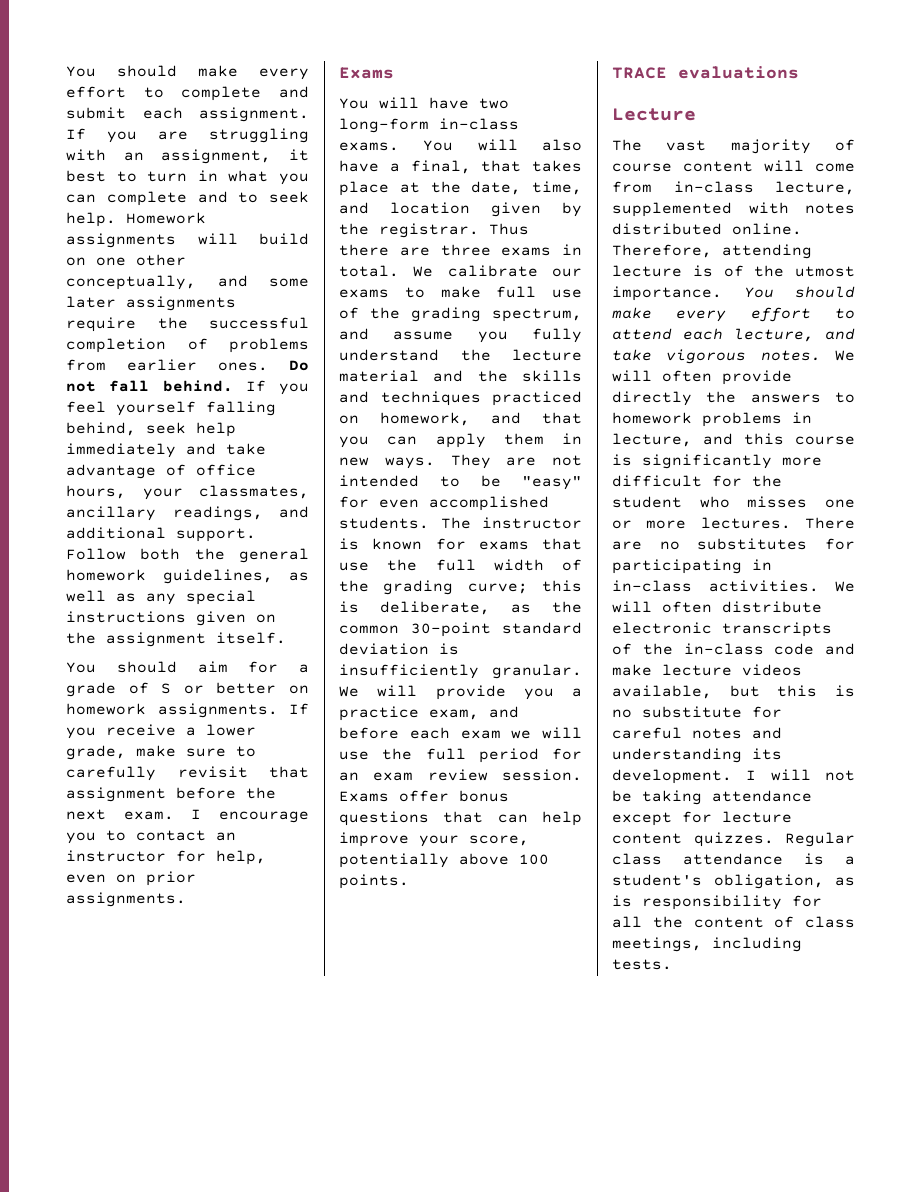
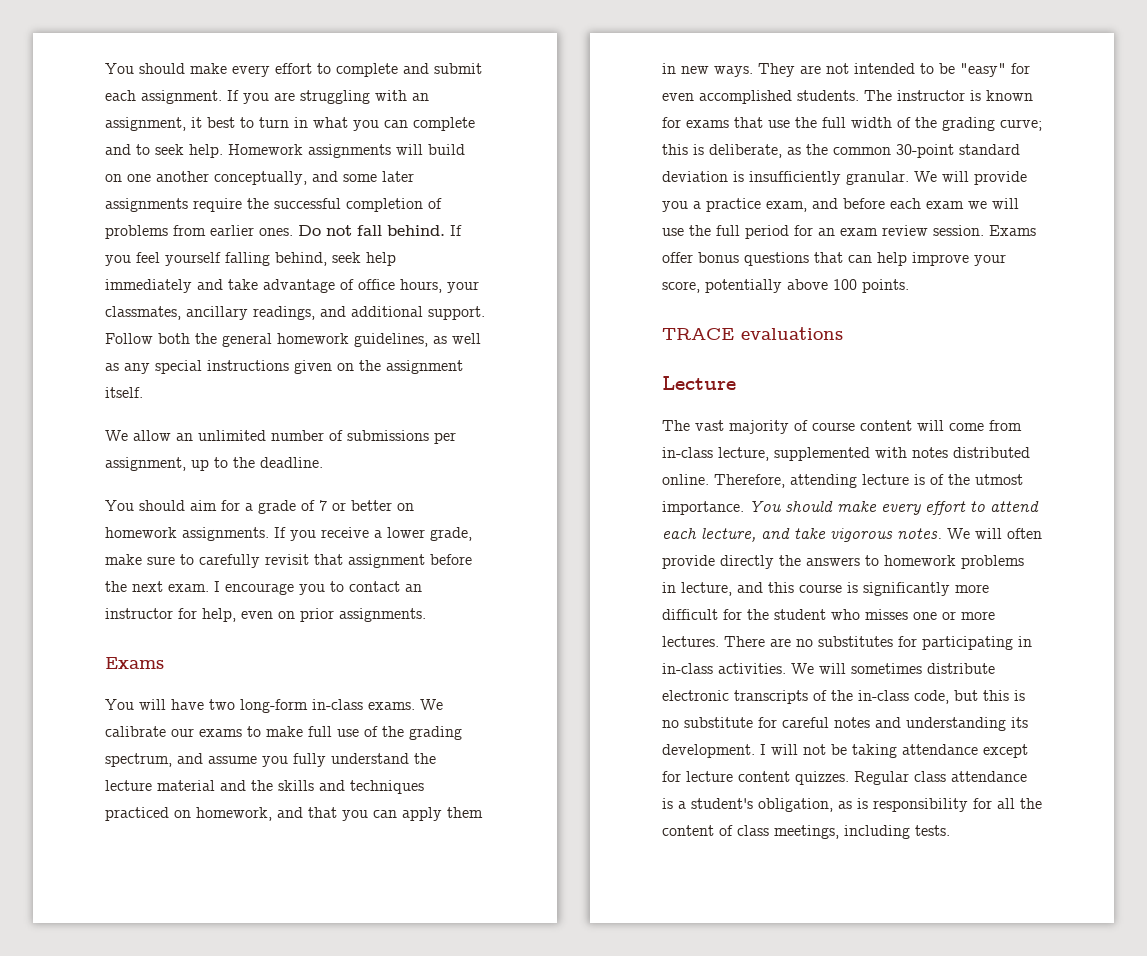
[136,254,186,266] other -> [156,171,209,182] another
(286, 638) none -> [105,430,456,444] [105,457,323,471] // We allow an unlimited number of submissions per assignment, up to the deadline.
[161,683,172,694] S -> [319,500,327,511] 7
[423,139,582,151] [339,160,582,174] [339,181,582,196] [339,202,582,217] [339,223,529,238] [339,244,582,256] [339,265,399,277] You will also have a final, that takes place at the date, time, and location given by the registrar. Thus there are three exams in total. -> (415, 706) none
[662,601,712,613] often -> [851,663,922,674] sometimes
[774,643,855,655] [612,664,802,676] [612,685,712,699] code and make lecture videos available, -> [914,690,949,704] code,

